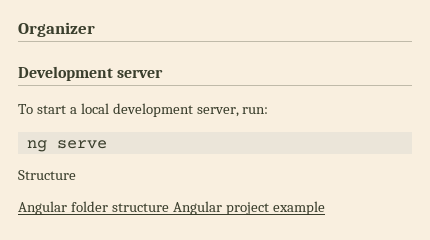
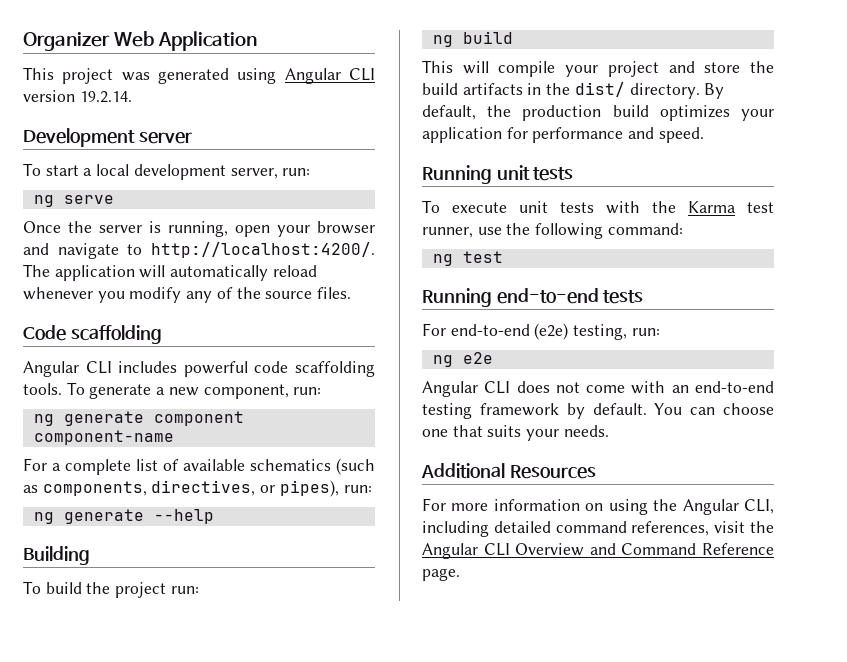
(95, 29) none -> [113,31,257,51] [23,67,375,84] [23,90,132,103] Web Application // This project was generated using Angular CLI version 19.2.14.
[18,170,76,180] [18,201,325,215] Structure // Angular folder structure Angular project example -> [23,221,375,237] [23,242,375,259] [23,264,317,281] [23,287,352,303] [23,325,162,344] [23,361,375,377] [23,382,322,399] [33,411,244,426] [33,430,174,445] [23,458,375,475] [23,480,372,497] [33,509,214,524] [23,546,90,565] [23,581,199,598] [432,31,513,47] [422,60,774,77] [422,82,725,99] [422,105,774,121] [422,127,704,143] [422,165,574,184] [422,200,774,214] [422,223,683,239] [432,251,503,266] [422,288,644,307] [422,323,660,340] [432,352,493,367] [422,381,774,397] [422,403,774,419] [422,425,609,441] [421,463,596,479] [422,498,774,515] [422,521,774,537] [422,543,774,559] [422,568,460,581] Once the server is running, open your browser and navigate to http://localhost:4200/. The application will automatically reload whenever you modify any of the source files. // Code scaffolding // Angular CLI includes powerful code scaffolding tools. To generate a new component, run: // ng generate component component-name // For a complete list of available schematics (such as components, directives, or pipes), run: // ng generate --help // Building // To build the project run: // ng build // This will compile your project and store the build artifacts in the dist/ directory. By default, the production build optimizes your application for performance and speed. // Running unit tests // To execute unit tests with the Karma test runner, use the following command: // ng test // Running end-to-end tests // For end-to-end (e2e) testing, run: // ng e2e // Angular CLI does not come with an end-to-end testing framework by default. You can choose one that suits your needs. // Additional Resources // For more information on using the Angular CLI, including detailed command references, visit the Angular CLI Overview and Command Reference page.

